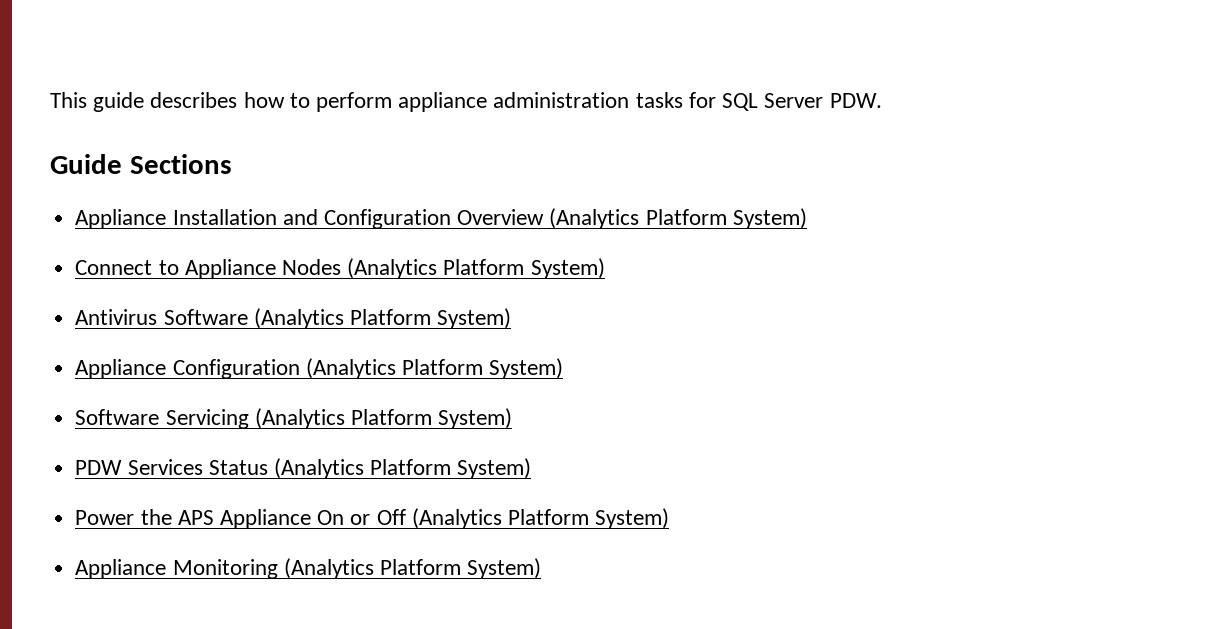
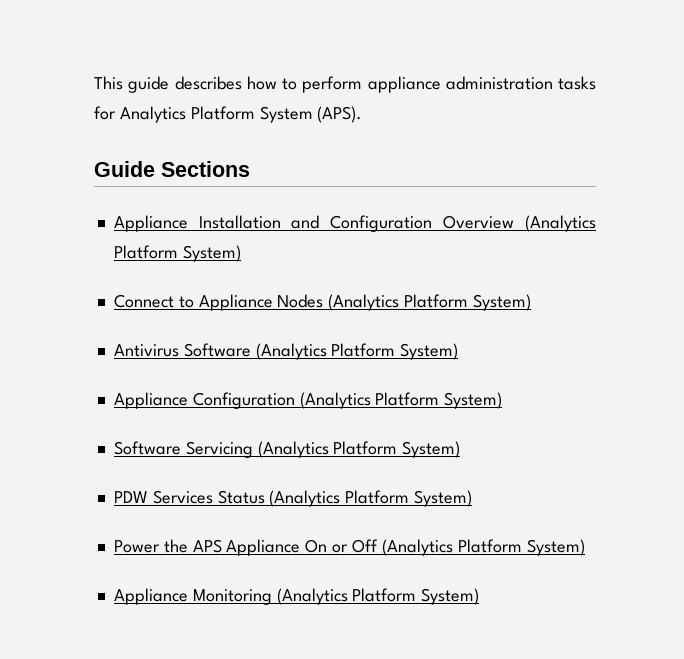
[722,93,882,111] SQL Server PDW. -> [119,106,363,123] Analytics Platform System (APS).

